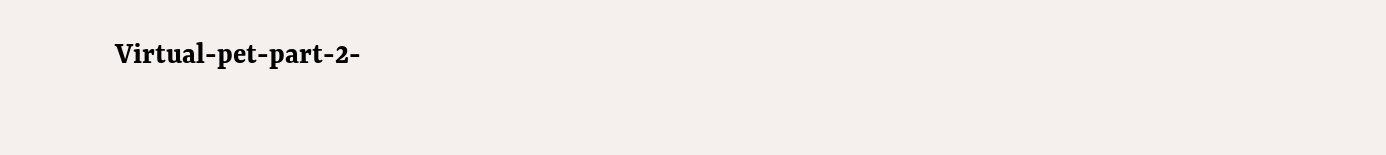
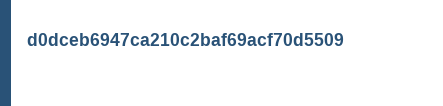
[114,42,361,69] Virtual-pet-part-2- -> [27,33,344,46] d0dceb6947ca210c2baf69acf70d5509

